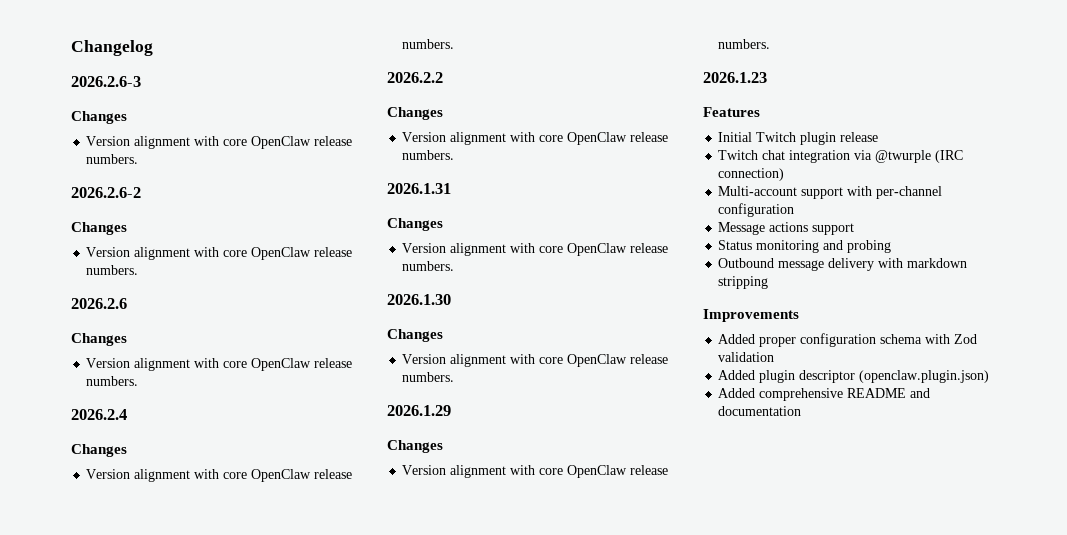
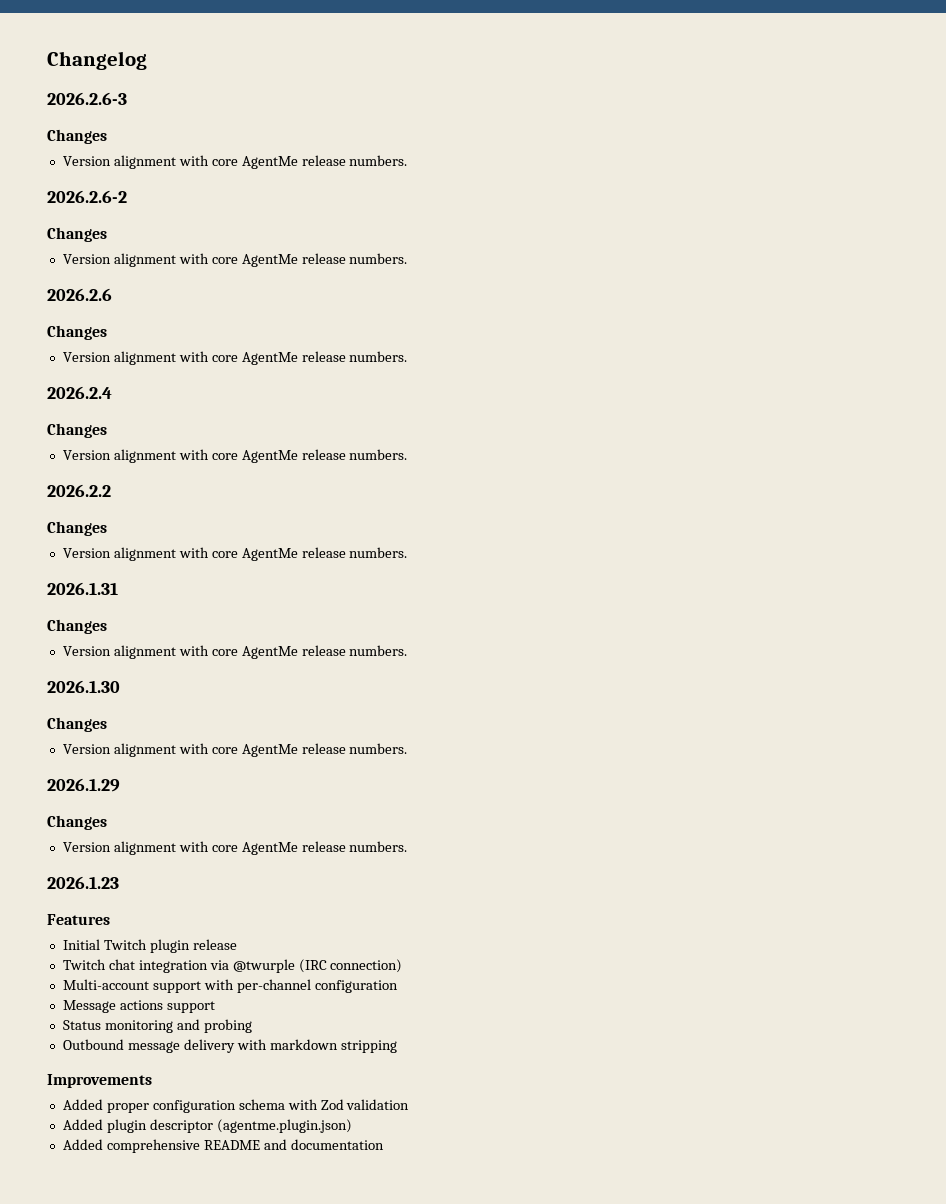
[251,136,312,149] OpenClaw -> [241,156,298,169] AgentMe
[251,247,312,260] OpenClaw -> [241,254,298,267] AgentMe
[251,358,312,371] OpenClaw -> [241,352,298,365] AgentMe
[251,469,312,482] OpenClaw -> [241,450,298,463] AgentMe
[567,132,628,145] OpenClaw -> [241,548,298,561] AgentMe
[567,243,628,256] OpenClaw -> [241,646,298,659] AgentMe
[567,354,628,367] OpenClaw -> [241,744,298,757] AgentMe
[567,465,628,478] OpenClaw -> [241,842,298,855] AgentMe
[859,370,990,383] (openclaw.plugin.json) -> [216,1119,352,1133] (agentme.plugin.json)

